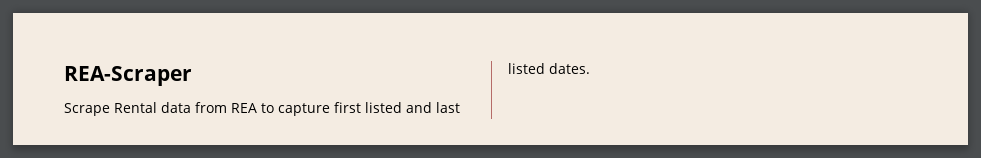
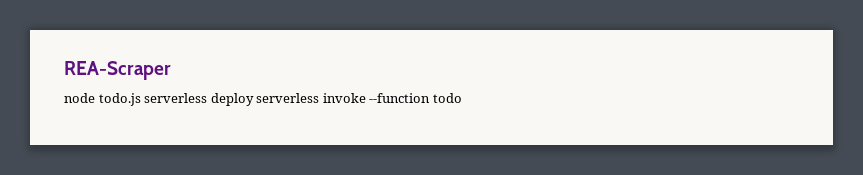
[64,102,460,116] [508,63,590,74] Scrape Rental data from REA to capture first listed and last listed dates. -> [64,93,462,106] node todo.js serverless deploy serverless invoke --function todo

